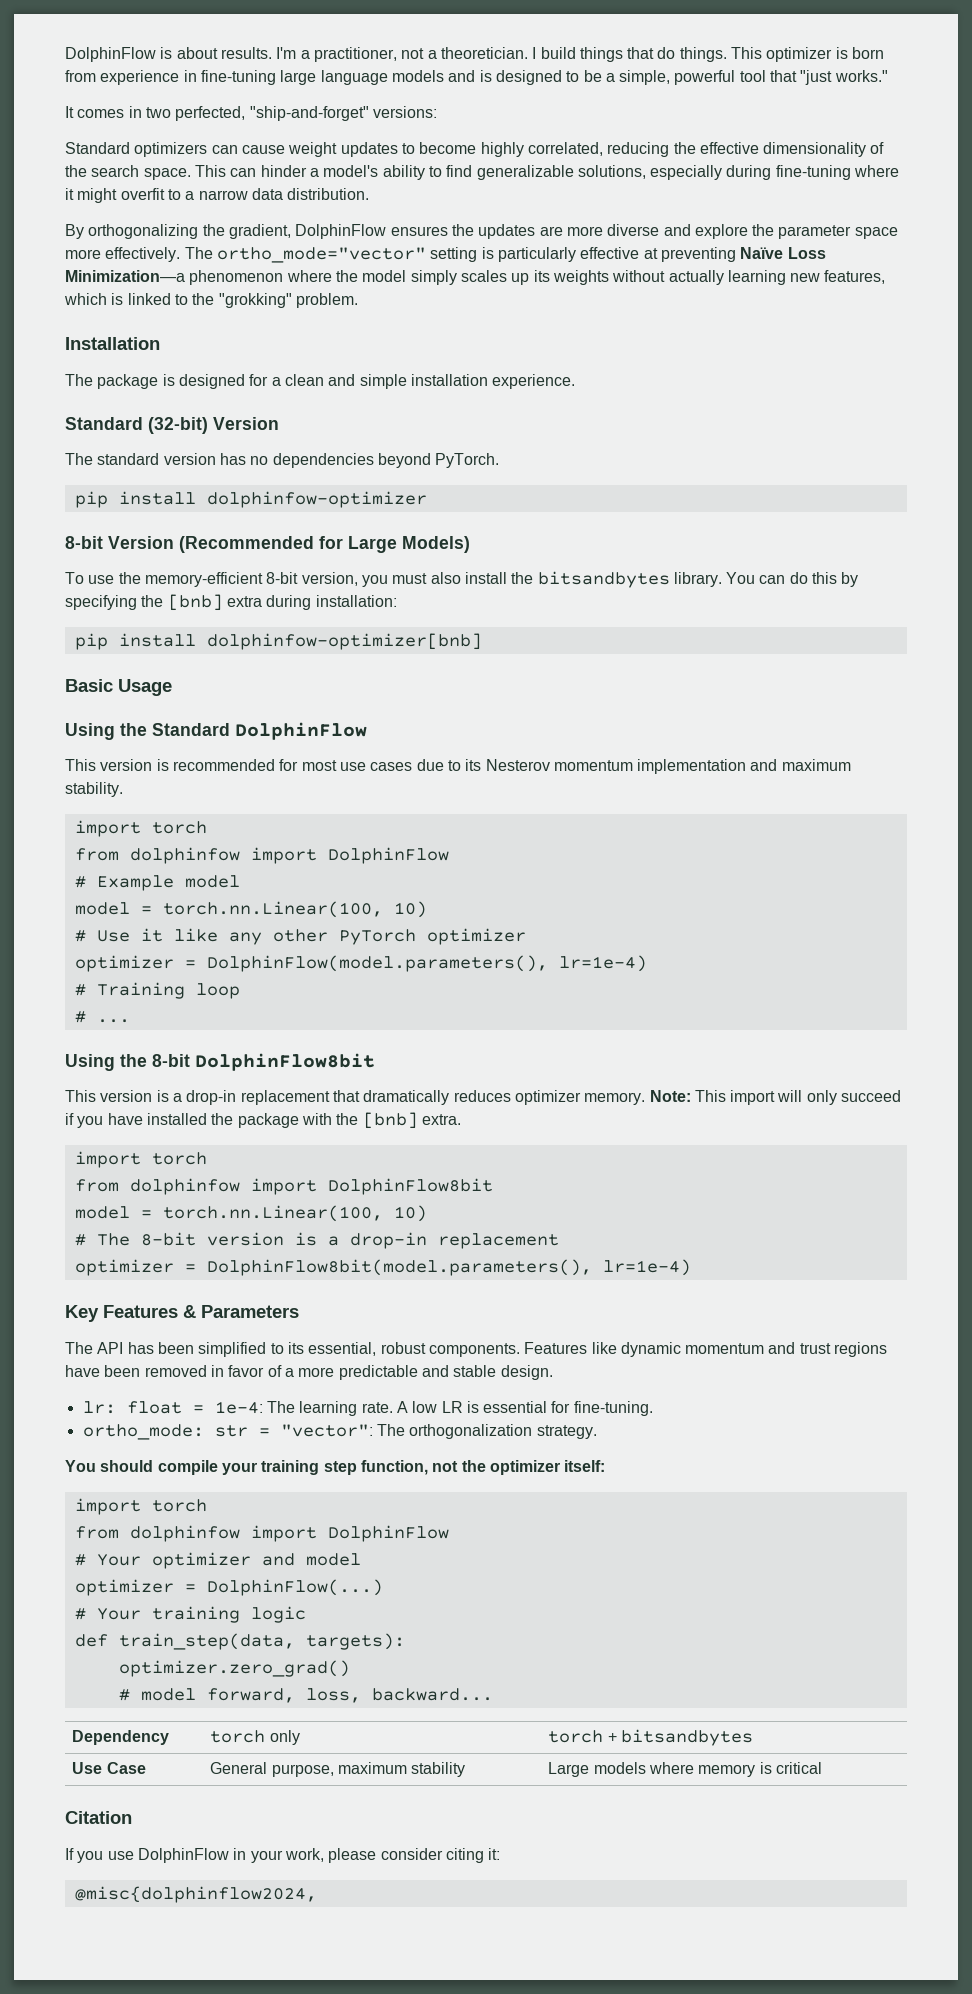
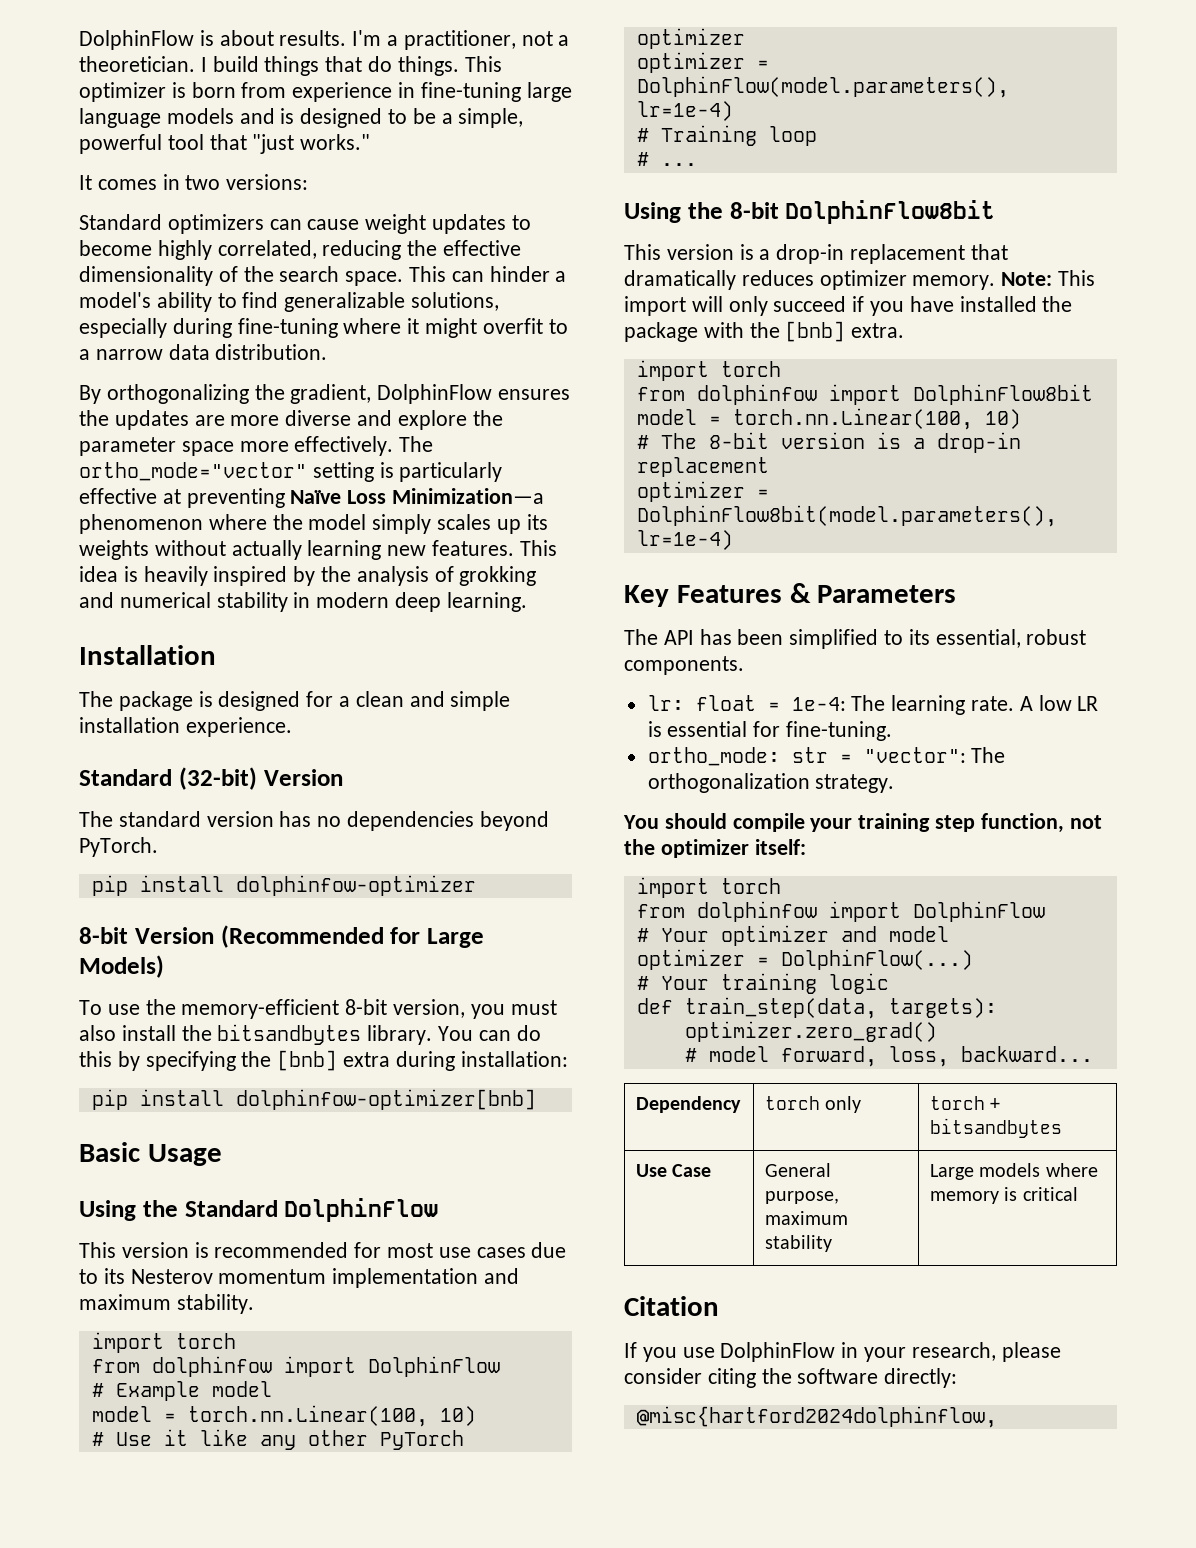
[175,106,369,121] perfected, "ship-and-forget" -> (221, 182) none
[824,270,886,284] [64,293,358,308] features, which is linked to the "grokking" problem. -> [432,540,557,556] [79,566,537,586] [79,592,527,612] features. This idea is heavily inspired by the analysis of grokking and numerical stability in modern deep learning.
[524,1342,888,1357] [65,1365,553,1380] Features like dynamic momentum and trust regions have been removed in favor of a more predictable and stable design. -> (744, 665) none
[284,1848,324,1862] work, -> [911,1342,996,1361] research,
[488,1848,501,1860] [74,1886,317,1903] it: // @misc{dolphinflow2024, -> [761,1368,958,1388] [636,1406,997,1428] the software directly: // @misc{hartford2024dolphinflow,

